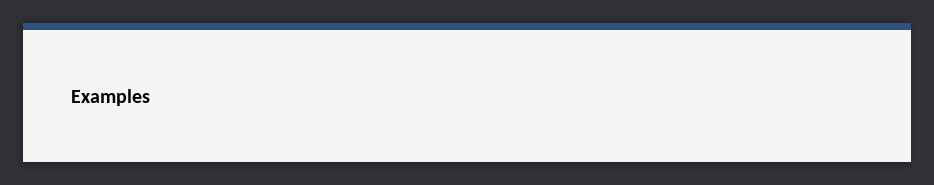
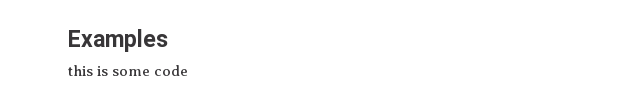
(150, 97) none -> [68,65,189,76] // this is some code

